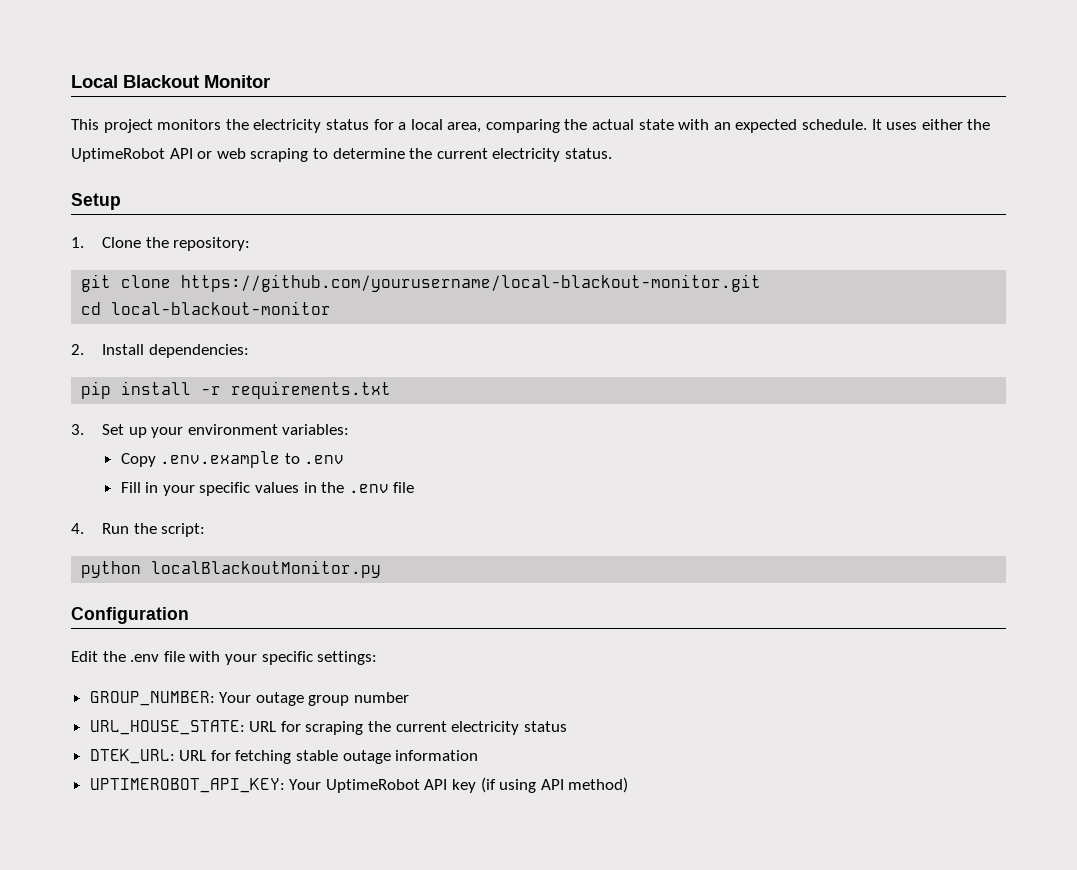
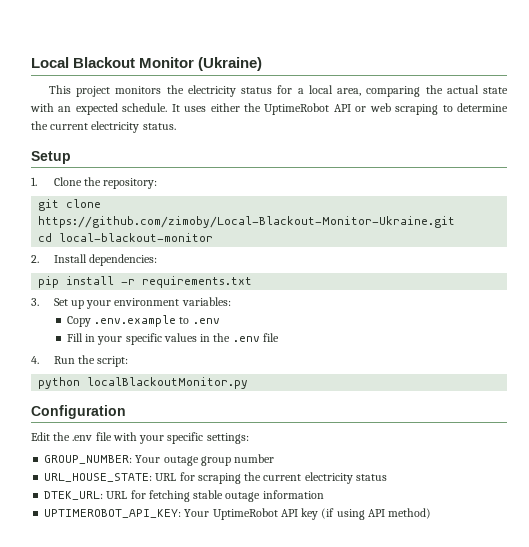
(270, 81) none -> [198,57,263,71] (Ukraine)
[181,274,762,292] https://github.com/yourusername/local-blackout-monitor.git -> [38,216,456,228] https://github.com/zimoby/Local-Blackout-Monitor-Ukraine.git

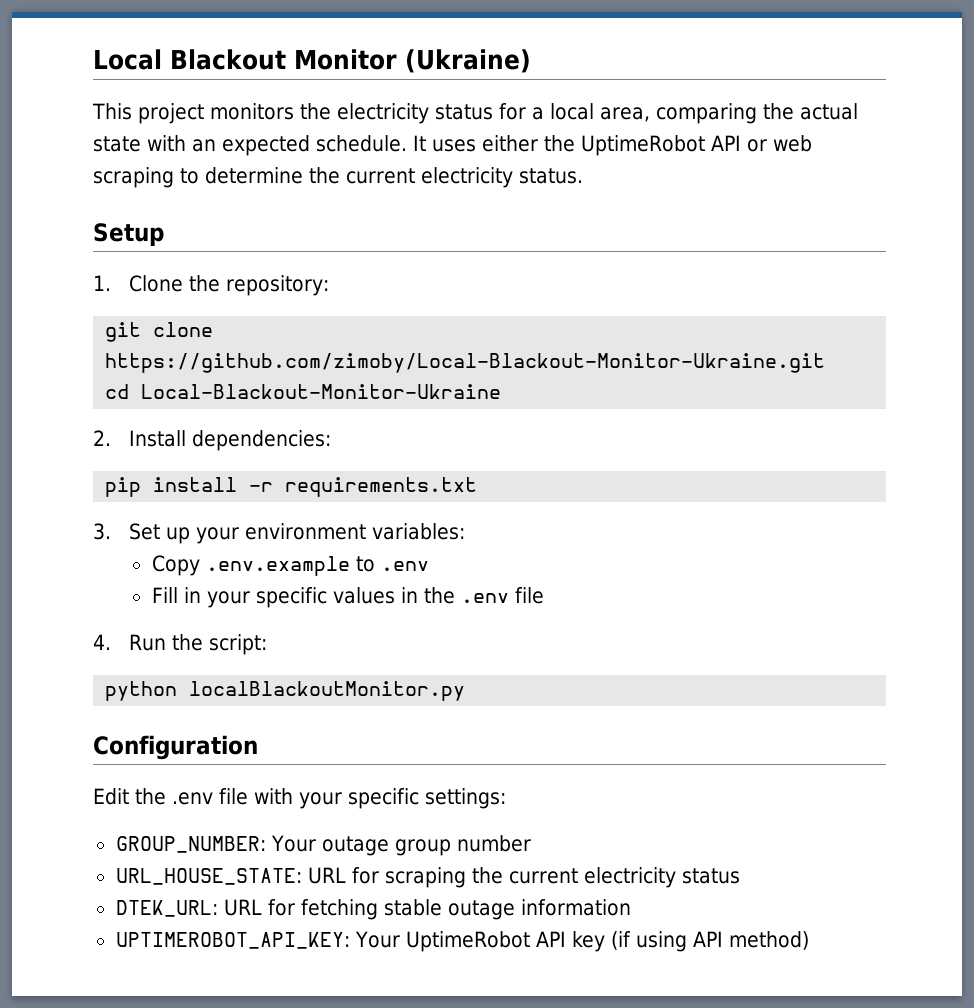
[59,233,214,242] local-blackout-monitor -> [141,384,502,399] Local-Blackout-Monitor-Ukraine

